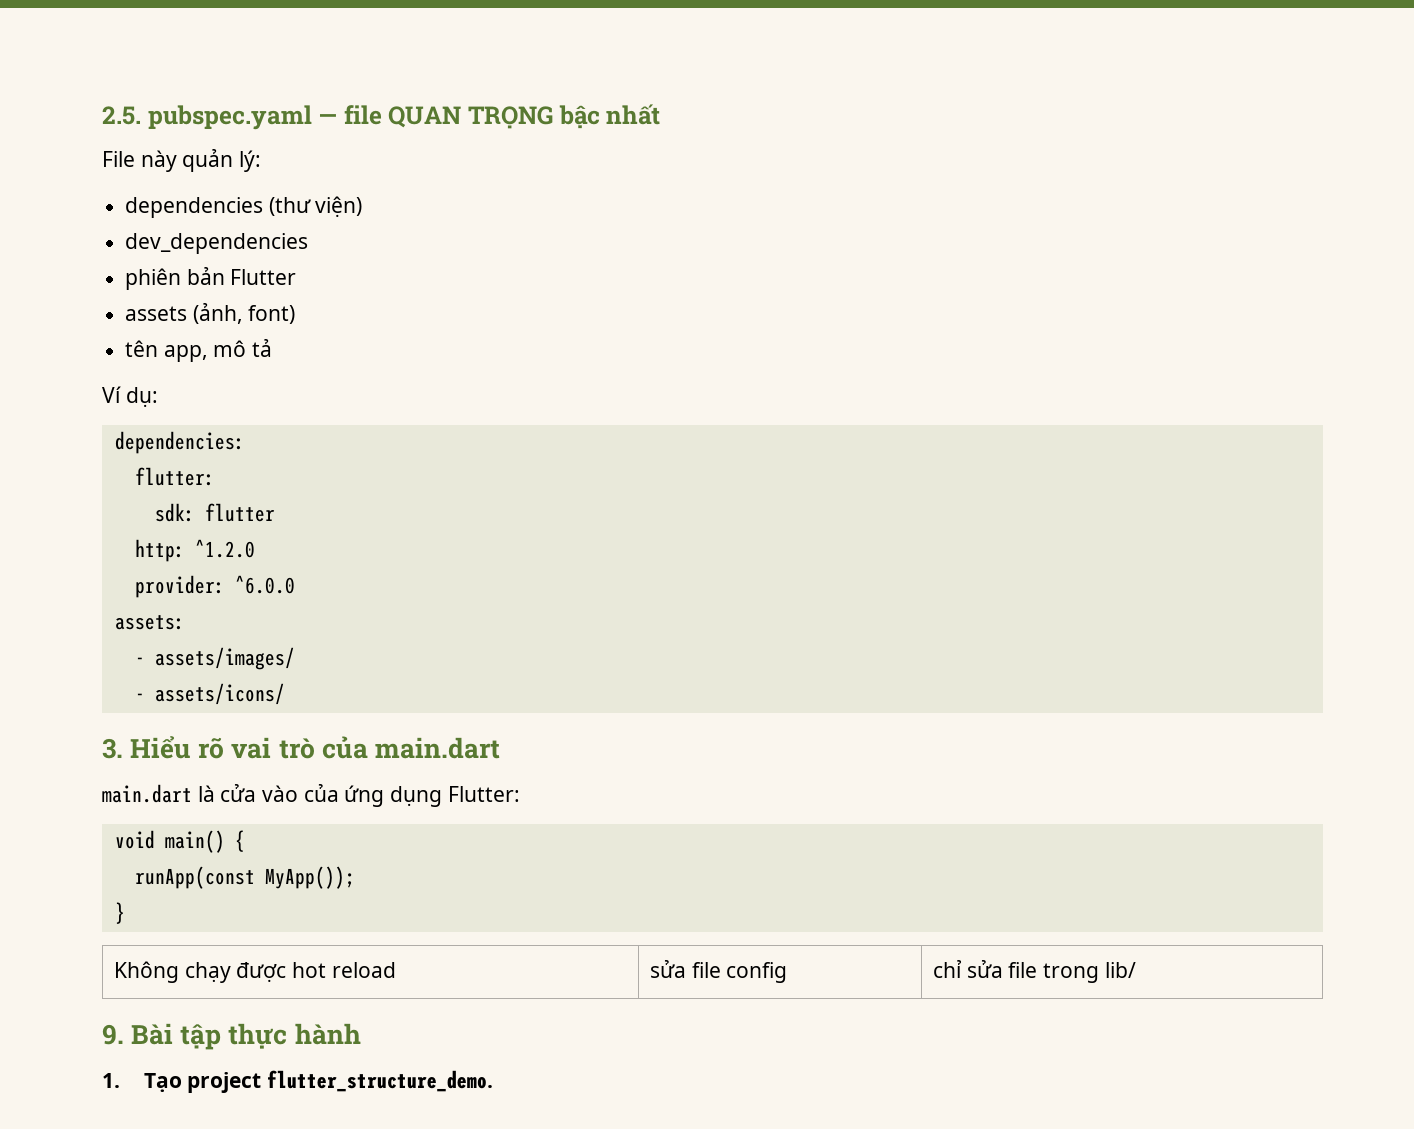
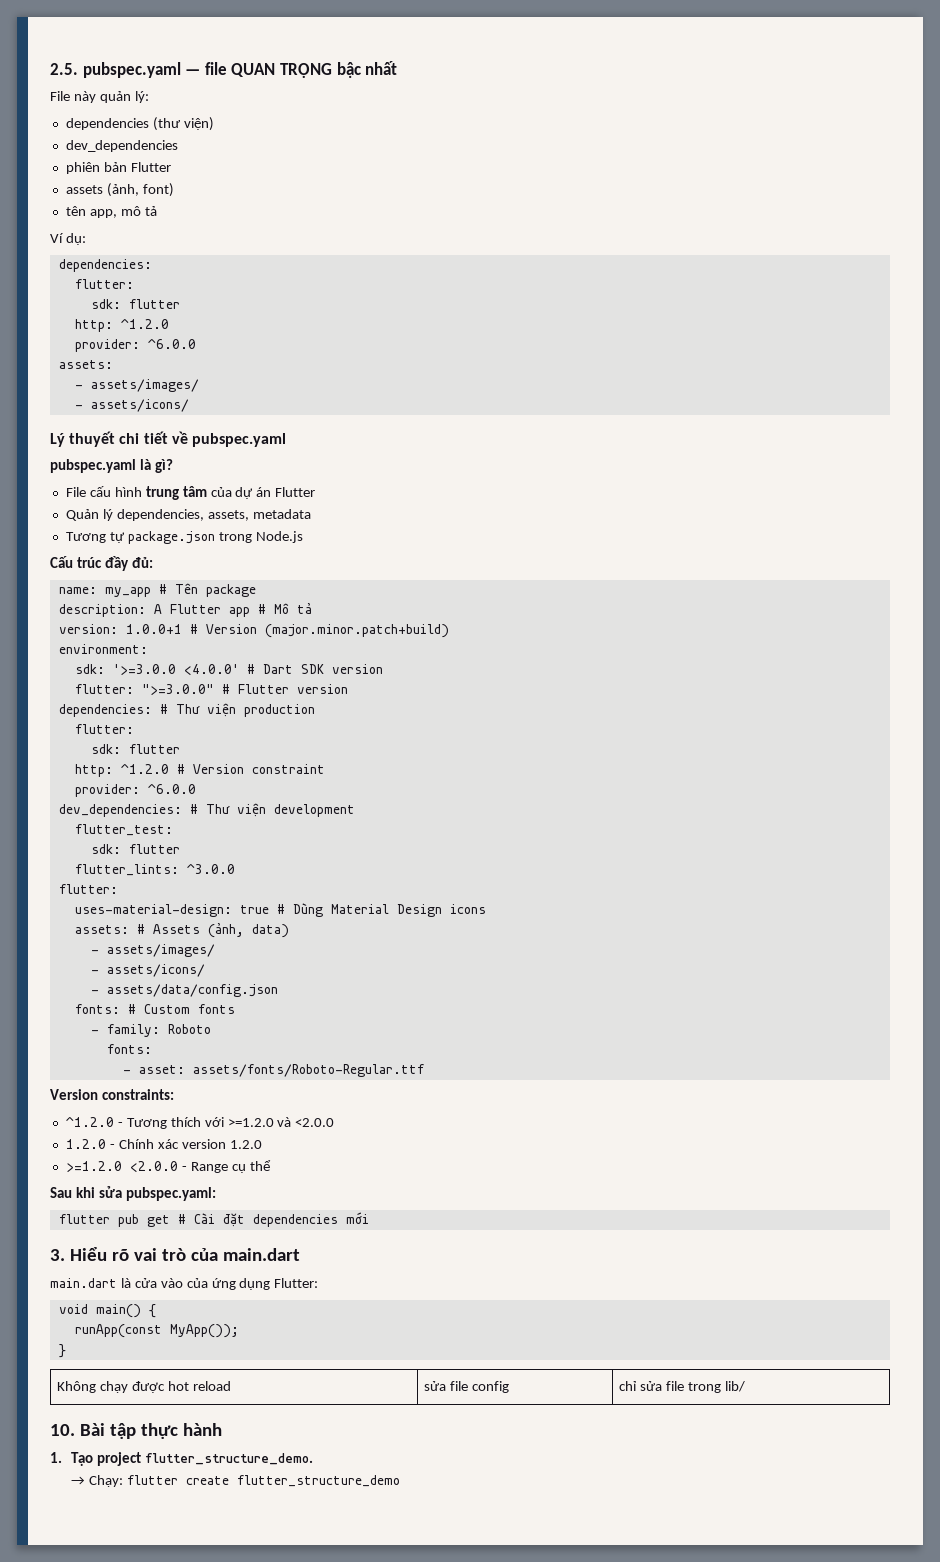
(285, 694) none -> [50,431,286,447] [50,459,173,473] [65,486,316,500] [65,509,311,521] [65,531,303,544] [50,556,153,571] [58,583,256,597] [58,602,312,617] [58,624,449,638] [58,644,148,654] [74,664,383,675] [74,684,348,695] [58,703,315,717] [74,724,134,734] [90,744,180,754] [74,764,325,777] [74,784,196,797] [58,803,355,817] [74,824,173,836] [90,844,180,854] [74,864,235,876] [58,884,118,894] [74,903,486,917] [74,922,289,938] [90,944,215,957] [90,964,205,977] [90,984,278,997] [74,1004,235,1014] [90,1024,211,1037] [106,1044,152,1054] [122,1064,424,1077] [50,1089,174,1100] [65,1117,335,1129] [65,1139,262,1149] [65,1160,271,1173] [50,1186,216,1201] [58,1212,369,1227] // Lý thuyết chi tiết về pubspec.yaml // pubspec.yaml là gì? // File cấu hình trung tâm của dự án Flutter // Quản lý dependencies, assets, metadata // Tương tự package.json trong Node.js // Cấu trúc đầy đủ: // name: my_app # Tên package // description: A Flutter app # Mô tả // version: 1.0.0+1 # Version (major.minor.patch+build) // environment: // sdk: '>=3.0.0 <4.0.0' # Dart SDK version // flutter: ">=3.0.0" # Flutter version // dependencies: # Thư viện production // flutter: // sdk: flutter // http: ^1.2.0 # Version constraint // provider: ^6.0.0 // dev_dependencies: # Thư viện development // flutter_test: // sdk: flutter // flutter_lints: ^3.0.0 // flutter: // uses-material-design: true # Dùng Material Design icons // assets: # Assets (ảnh, data) // - assets/images/ // - assets/icons/ // - assets/data/config.json // fonts: # Custom fonts // - family: Roboto // fonts: // - asset: assets/fonts/Roboto-Regular.ttf // Version constraints: // ^1.2.0 - Tương thích với >=1.2.0 và <2.0.0 // 1.2.0 - Chính xác version 1.2.0 // >=1.2.0 <2.0.0 - Range cụ thể // Sau khi sửa pubspec.yaml: // flutter pub get # Cài đặt dependencies mới
[102,1024,124,1045] 9. -> [50,1424,75,1436] 10.
(493, 1081) none -> [71,1475,401,1487] // → Chạy: flutter create flutter_structure_demo

